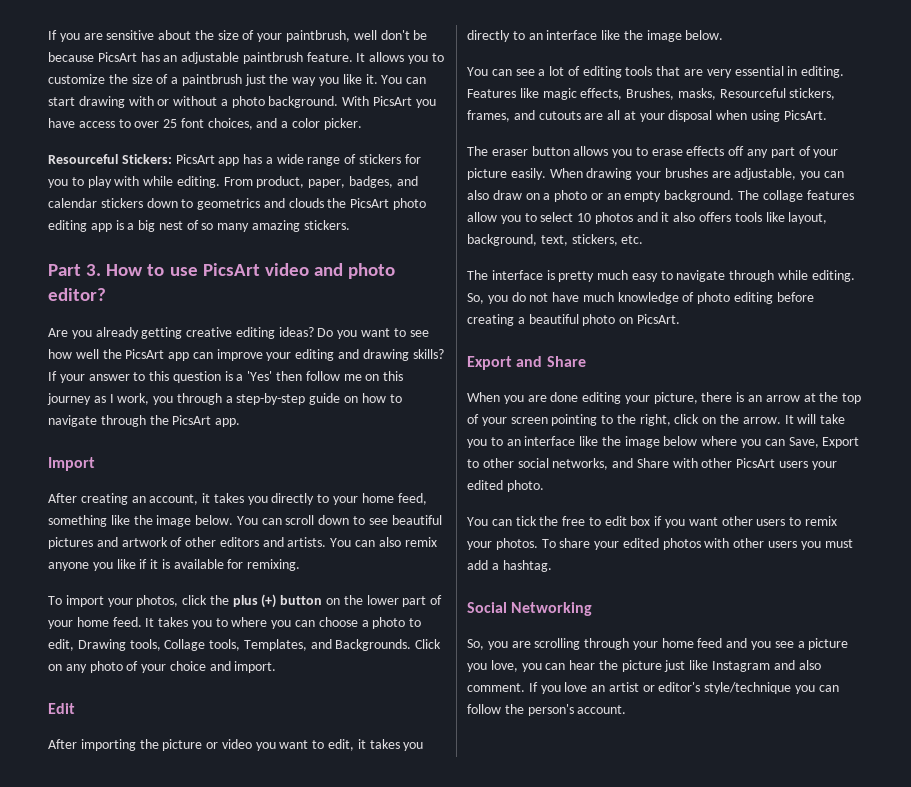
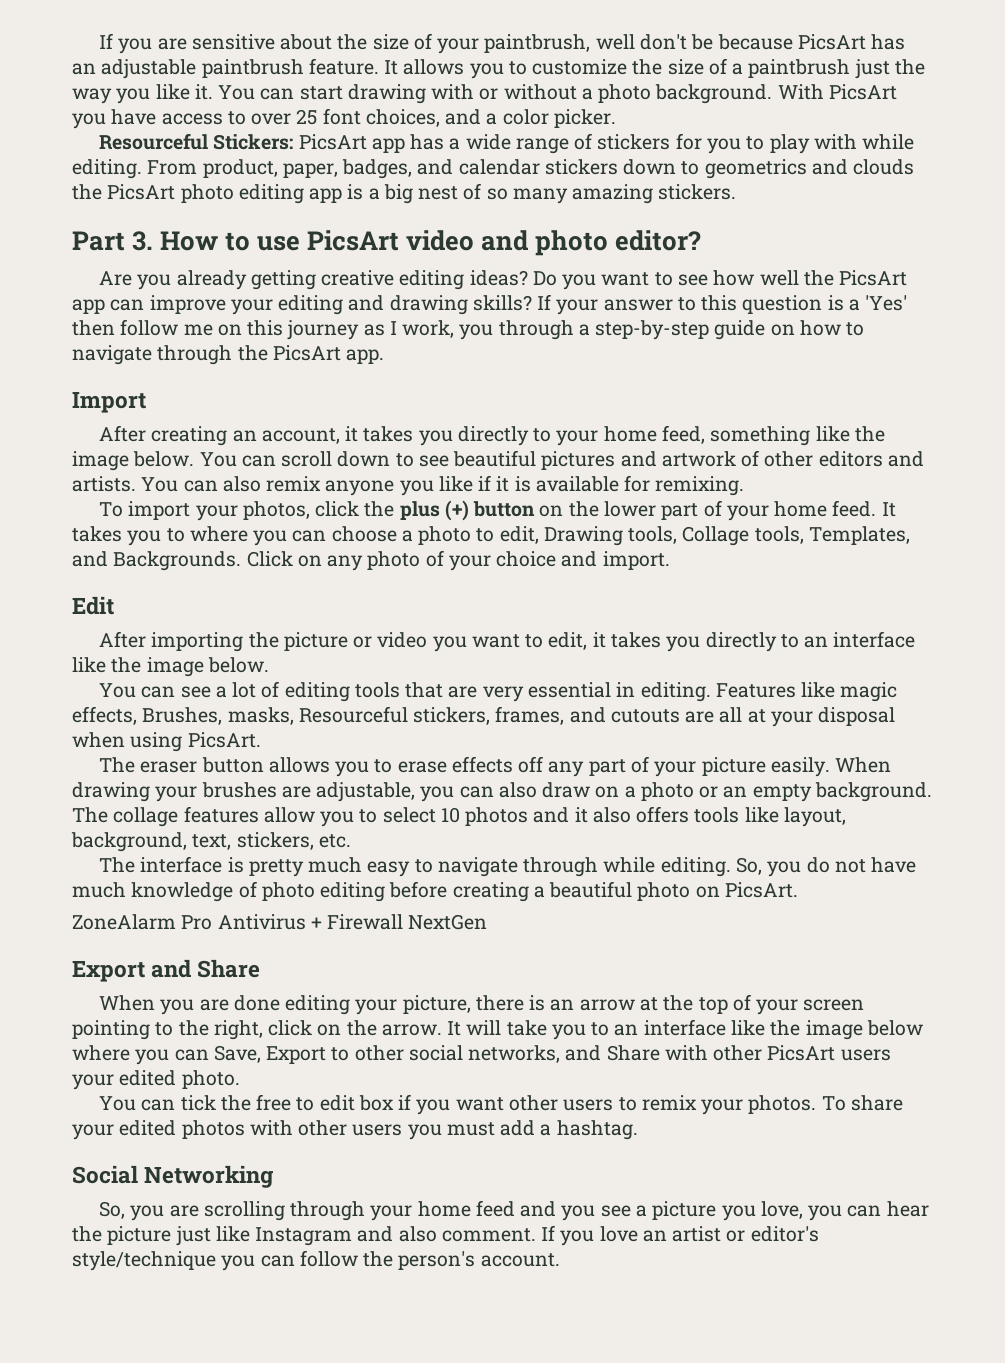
(680, 319) none -> [72,914,488,930] // ZoneAlarm Pro Antivirus + Firewall NextGen

